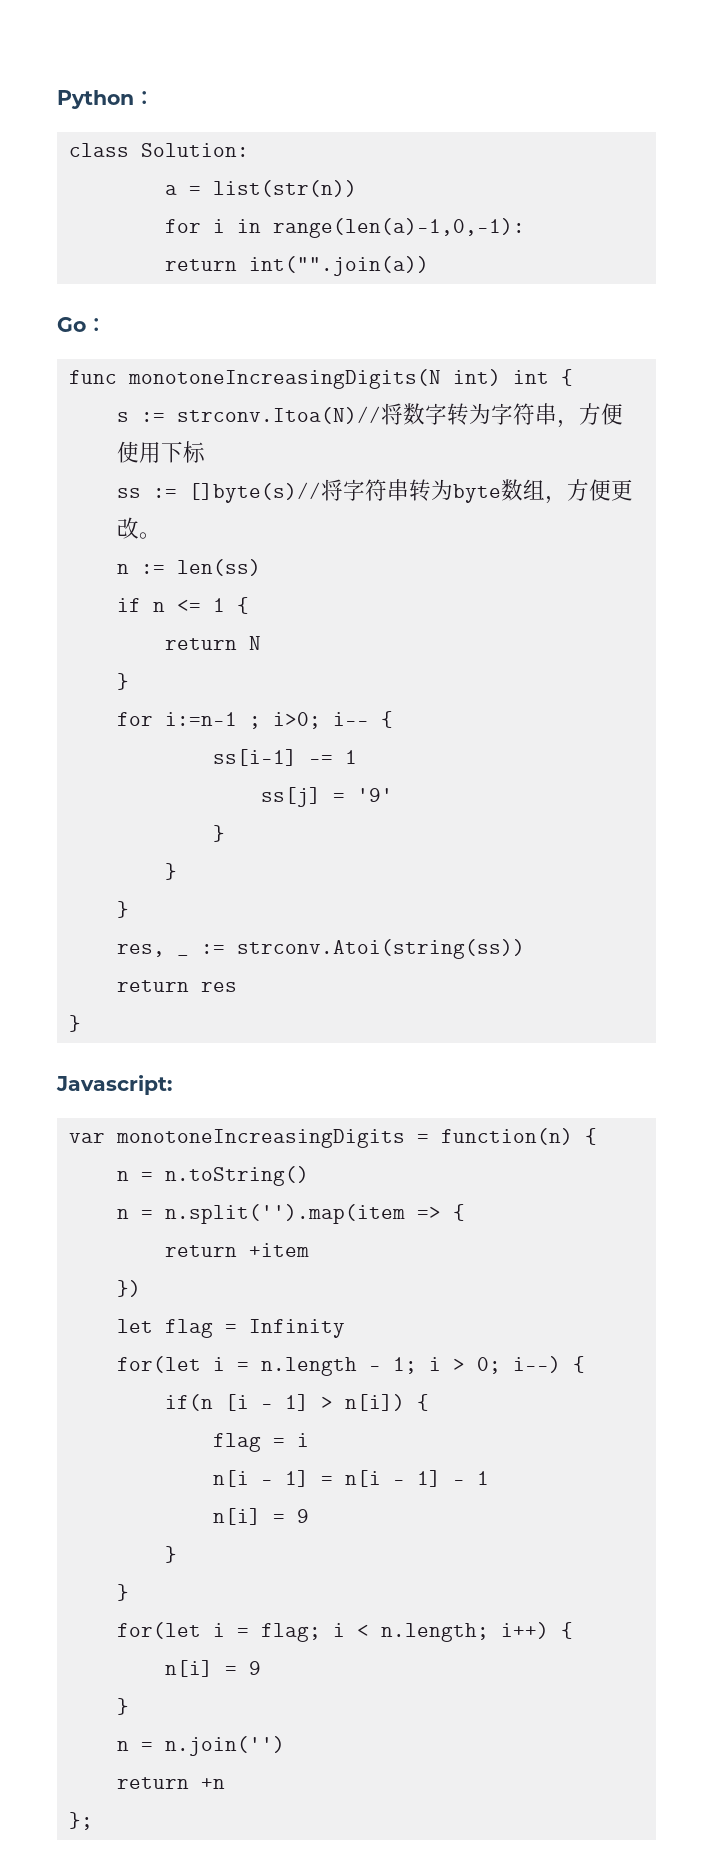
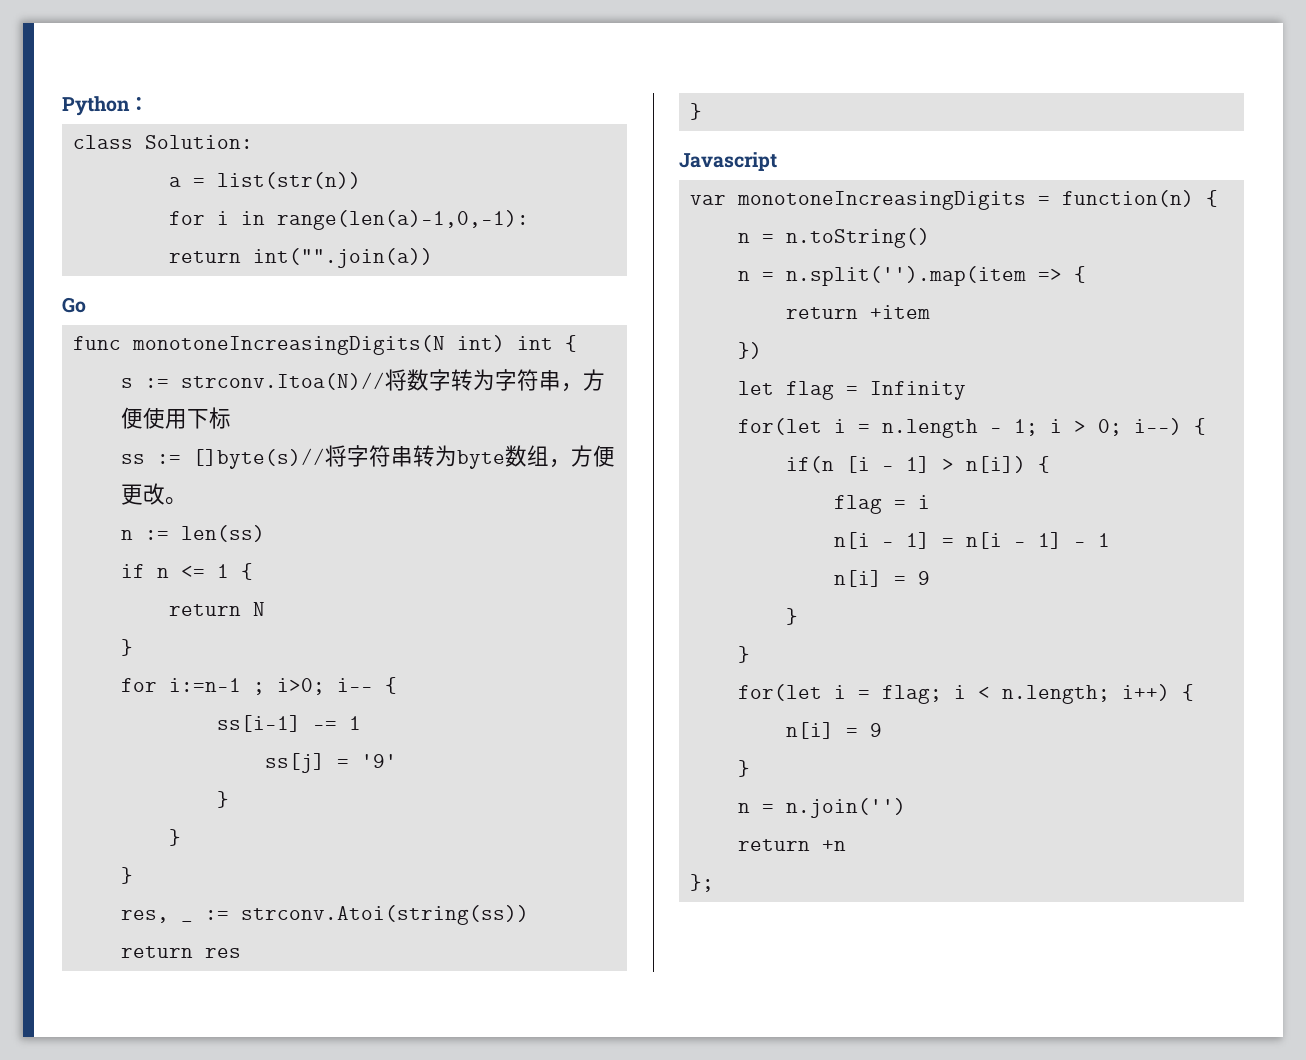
[86,318,107,332] ： -> (86, 305) none
[56,1075,172,1095] Javascript: -> [679,152,777,171] Javascript

